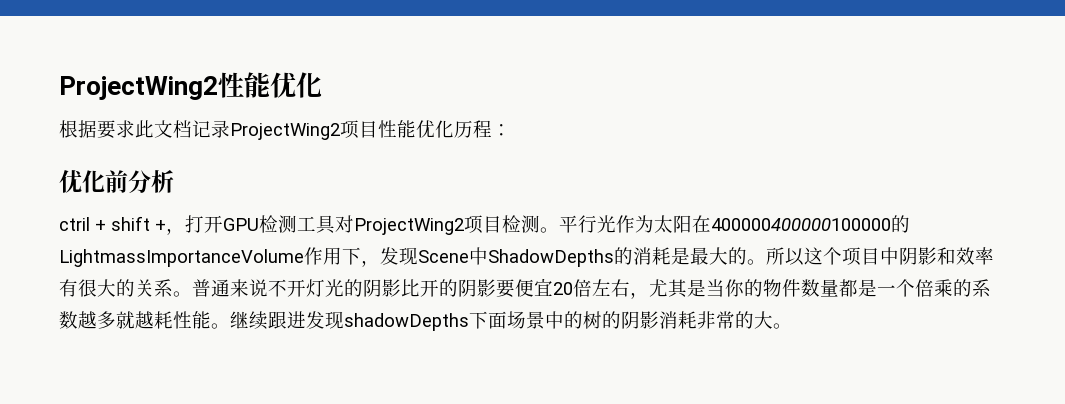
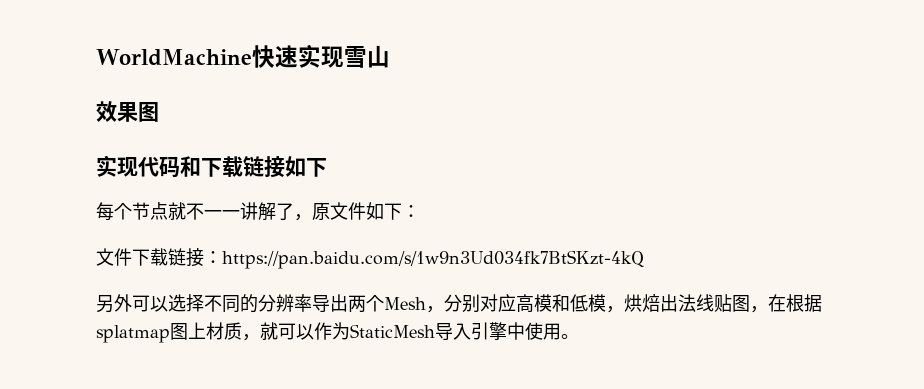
[59,72,322,100] [59,120,511,140] [59,170,174,194] [59,215,910,235] [59,247,994,267] [59,278,991,299] [59,311,773,331] ProjectWing2性能优化 // 根据要求此文档记录ProjectWing2项目性能优化历程： // 优化前分析 // ctril + shift +，打开GPU检测工具对ProjectWing2项目检测。平行光作为太阳在400000400000100000的LightmassImportanceVolume作用下，发现Scene中ShadowDepths的消耗是最大的。所以这个项目中阴影和效率有很大的关系。普通来说不开灯光的阴影比开的阴影要便宜20倍左右，尤其是当你的物件数量都是一个倍乘的系数越多就越耗性能。继续跟进发现shadowDepths下面场景中的树的阴影消耗非常的大 -> [96,44,390,68] [96,101,159,122] [96,155,327,178] [96,202,420,221] [96,248,644,269] [96,294,822,313] [96,322,561,343] WorldMachine快速实现雪山 // 效果图 // 实现代码和下载链接如下 // 每个节点就不一一讲解了，原文件如下： // 文件下载链接：https://pan.baidu.com/s/1w9n3Ud034fk7BtSKzt-4kQ // 另外可以选择不同的分辨率导出两个Mesh，分别对应高模和低模，烘焙出法线贴图，在根据splatmap图上材质，就可以作为StaticMesh导入引擎中使用

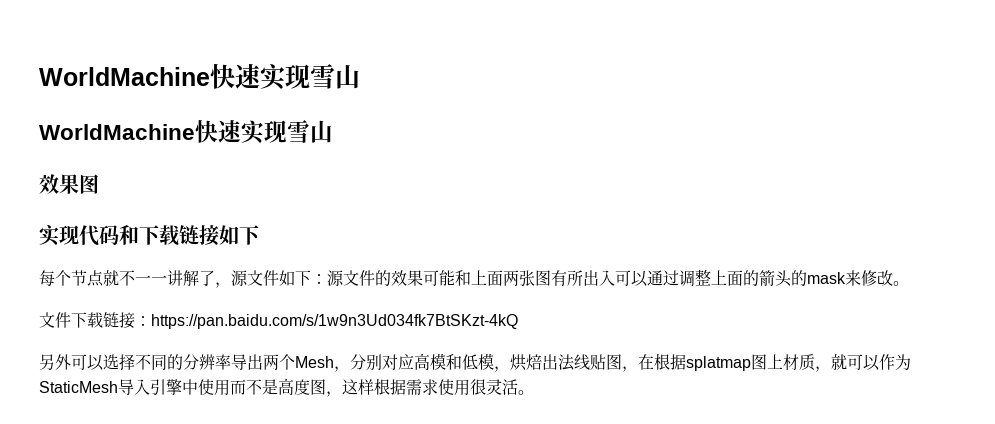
[96,44,390,68] WorldMachine快速实现雪山 -> [39,63,360,90] [39,120,333,144] WorldMachine快速实现雪山 // WorldMachine快速实现雪山
[312,203,330,220] 原 -> [231,270,248,286] 源
(420, 211) none -> [327,269,909,287] 源文件的效果可能和上面两张图有所出入可以通过调整上面的箭头的mask来修改。
(561, 331) none -> [230,378,518,397] 而不是高度图，这样根据需求使用很灵活

